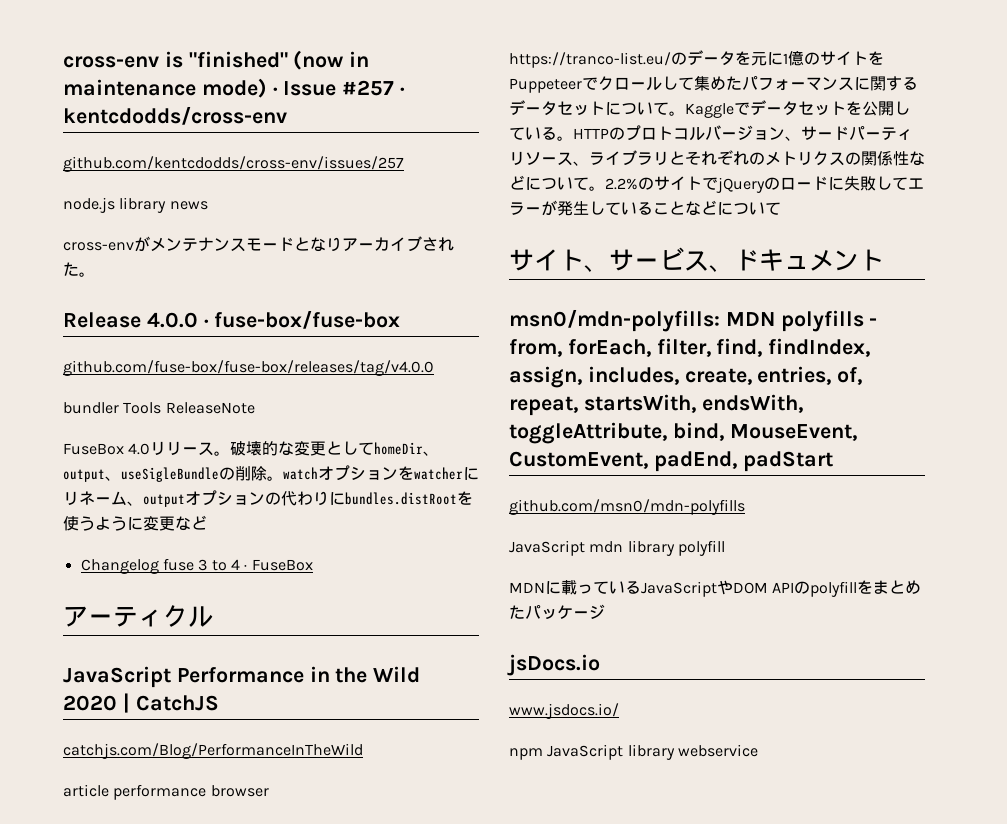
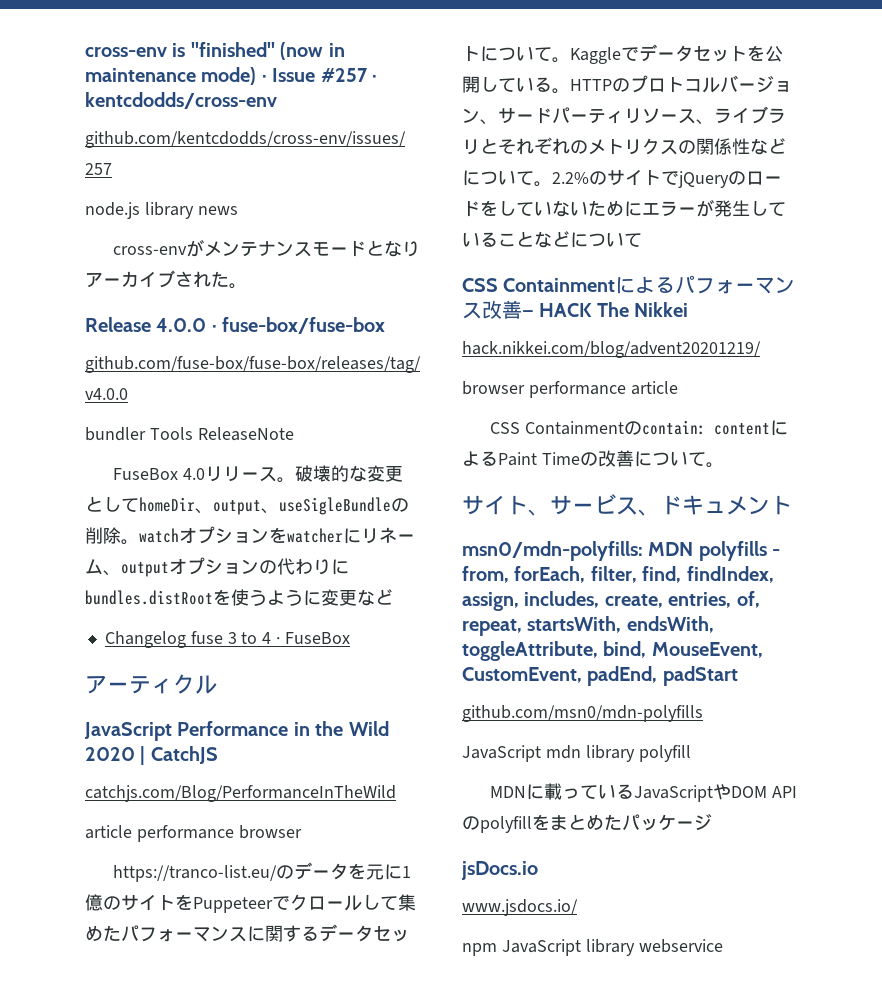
[828,176,908,191] に失敗して -> [480,200,642,217] をしていないために
(781, 208) none -> [462,275,796,294] [462,300,689,319] [462,341,761,358] [462,381,678,398] [489,420,788,436] [462,450,724,468] // CSS Containmentによるパフォーマンス改善— HACK The Nikkei // hack.nikkei.com/blog/advent20201219/ // browser performance article // CSS Containmentのcontain: contentによるPaint Timeの改善について。

